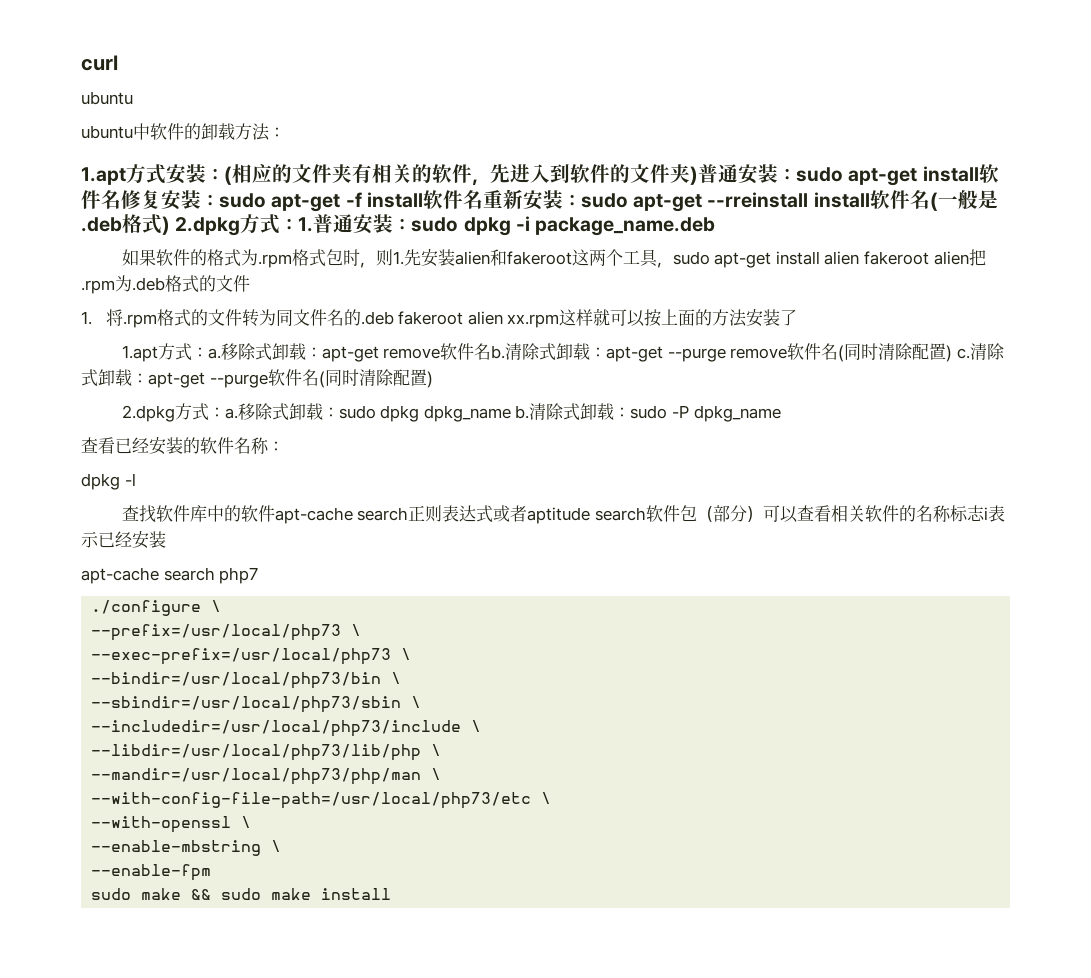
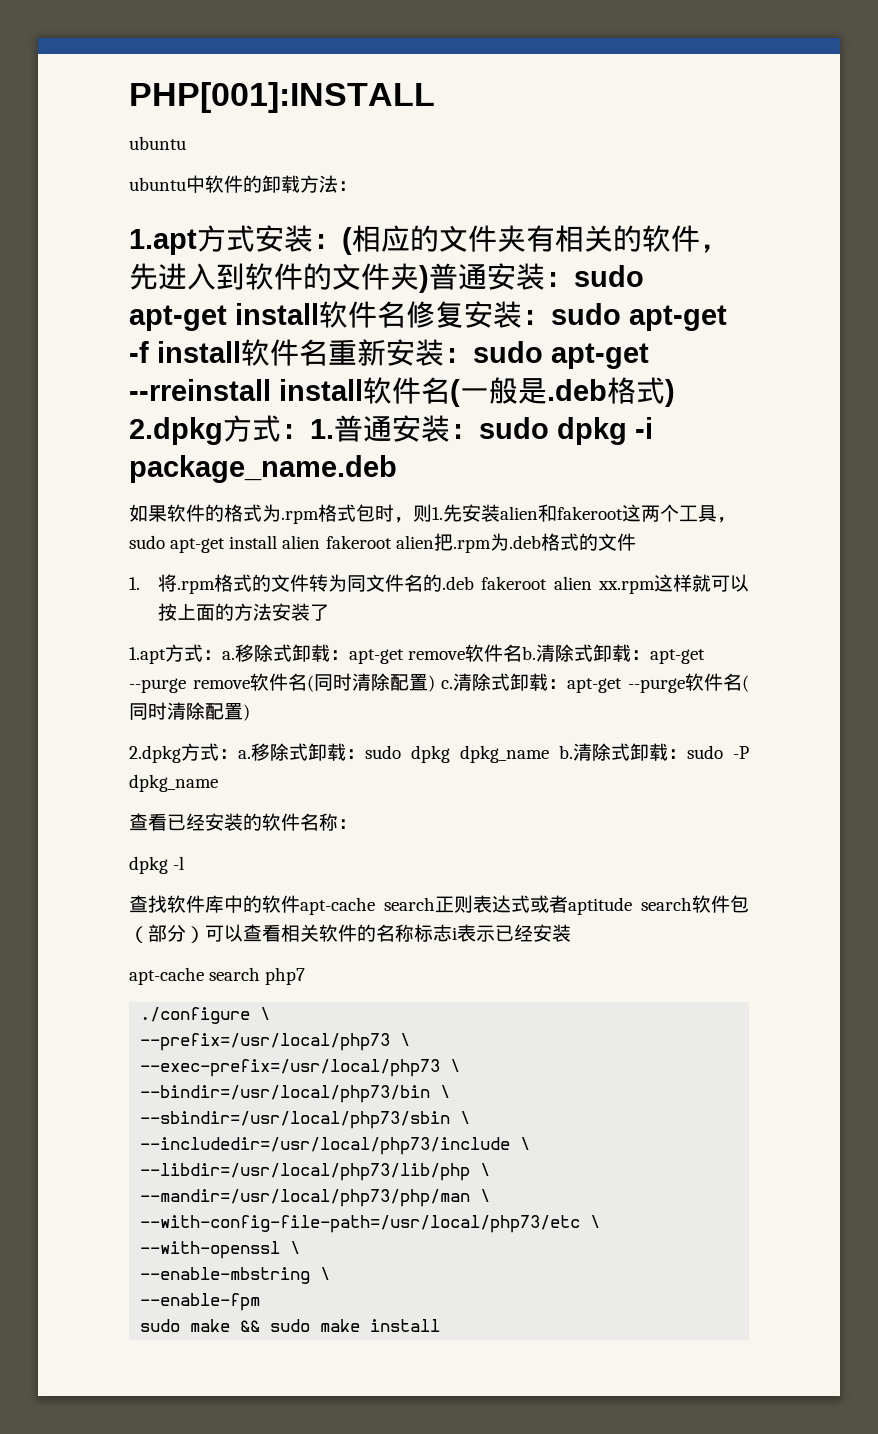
[81,55,118,71] curl -> [129,82,435,113] PHP[001]:INSTALL

